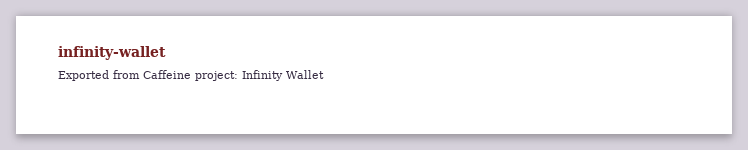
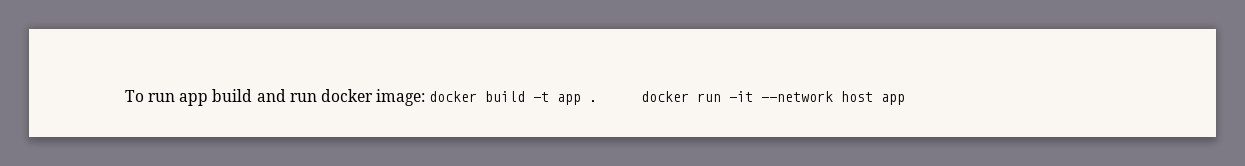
[58,46,166,60] [58,70,324,81] infinity-wallet // Exported from Caffeine project: Infinity Wallet -> [124,89,905,106] To run app build and run docker image: docker build -t app . docker run -it --network host app

